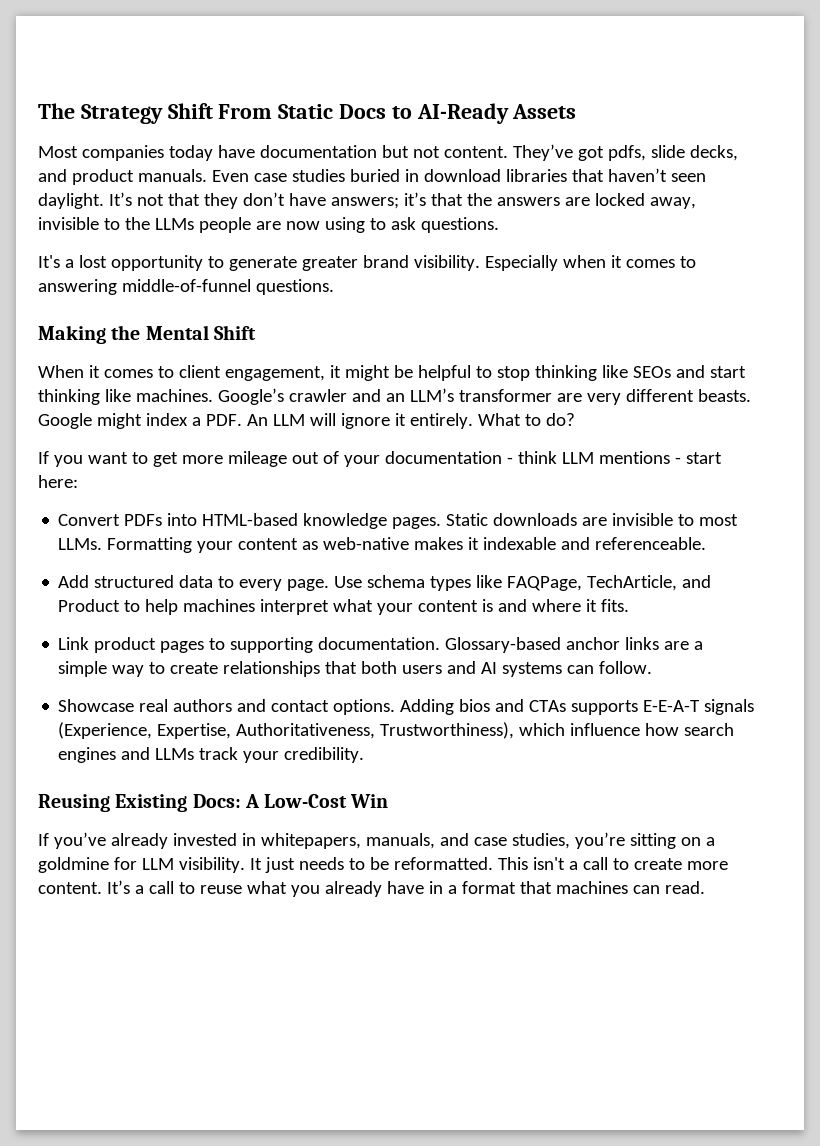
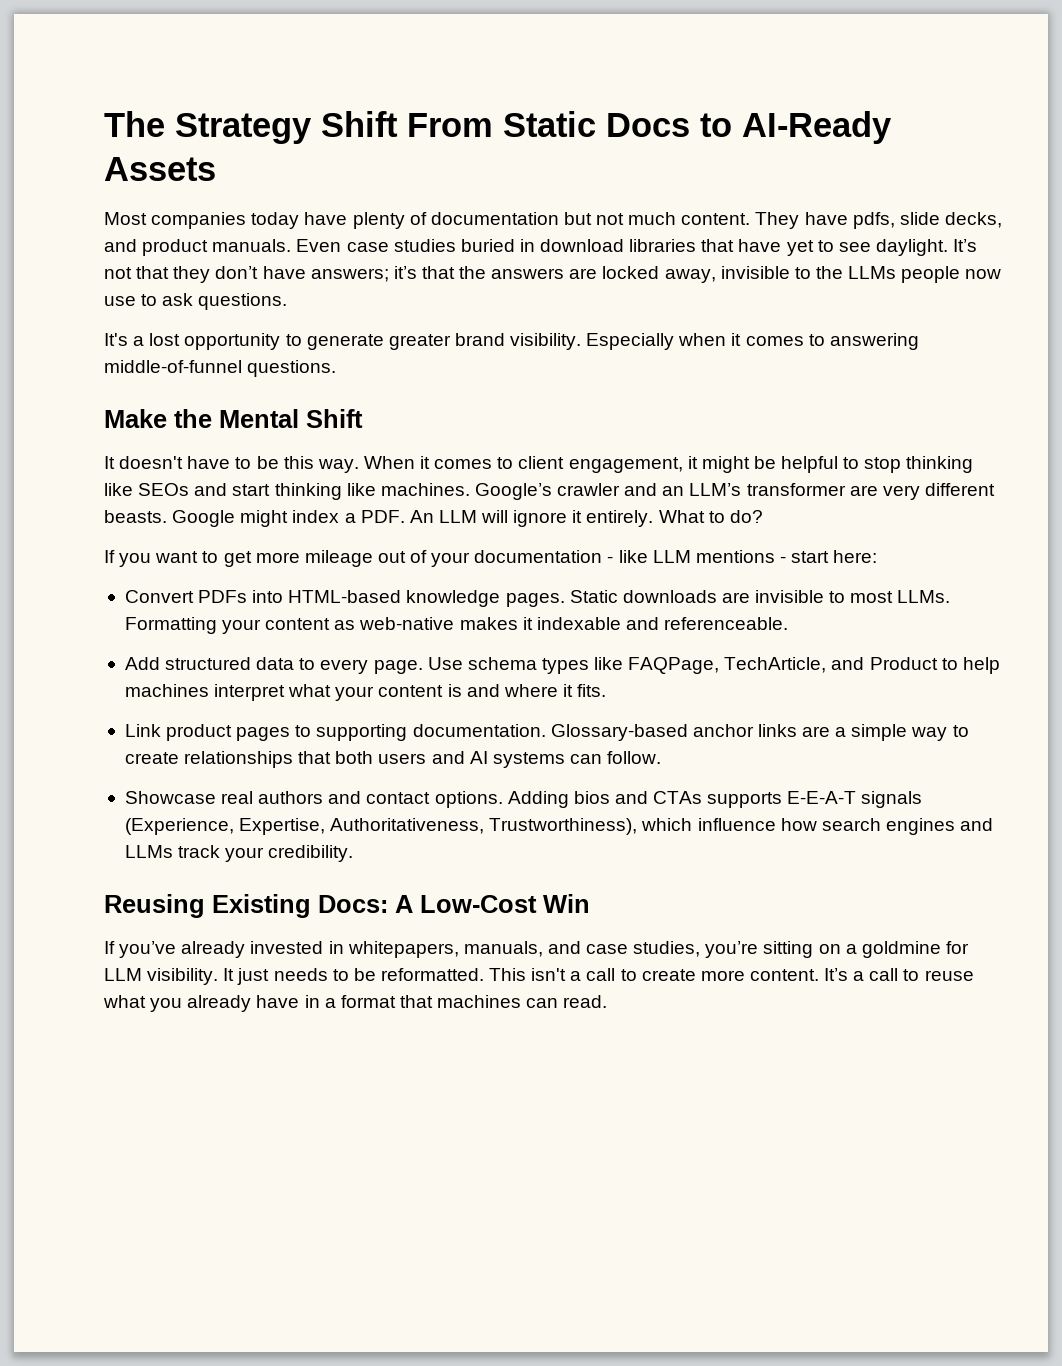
(255, 151) none -> [352,212,427,229] plenty of
[443,144,604,161] content. They’ve got -> [628,212,848,229] much content. They have
[607,168,706,182] haven’t seen -> [738,239,871,256] have yet to see
[255,217,365,233] are now using -> [965,269,1002,279] [104,296,136,306] now use
[38,325,106,344] Making -> [104,409,167,428] Make
(256, 332) none -> [104,456,359,473] It doesn't have to be this way.
[517,451,557,464] think -> [618,550,648,563] like

